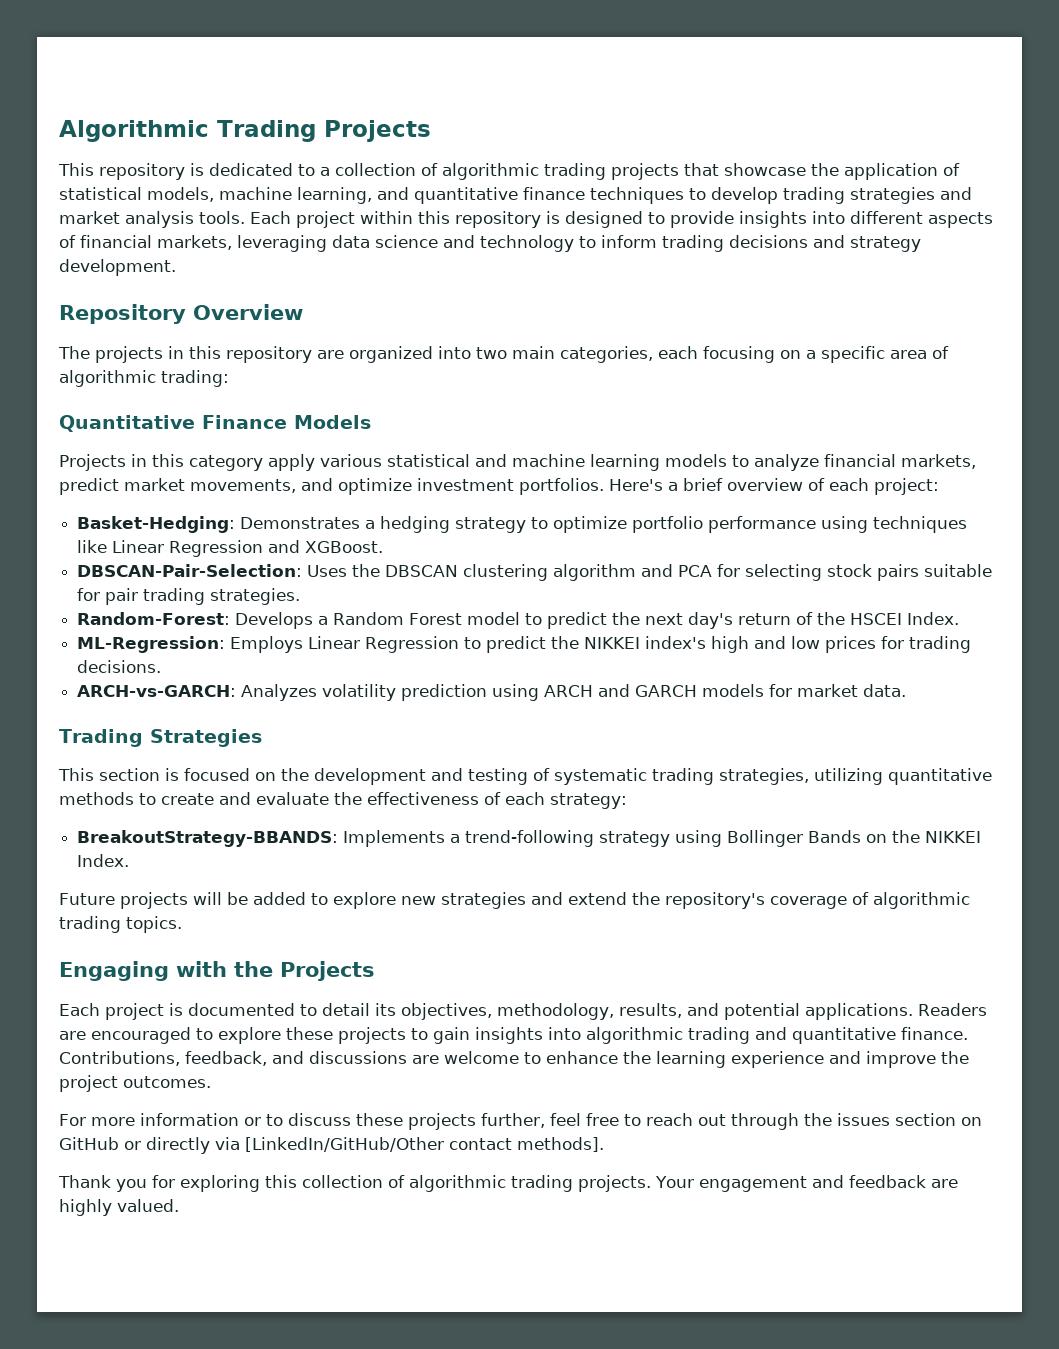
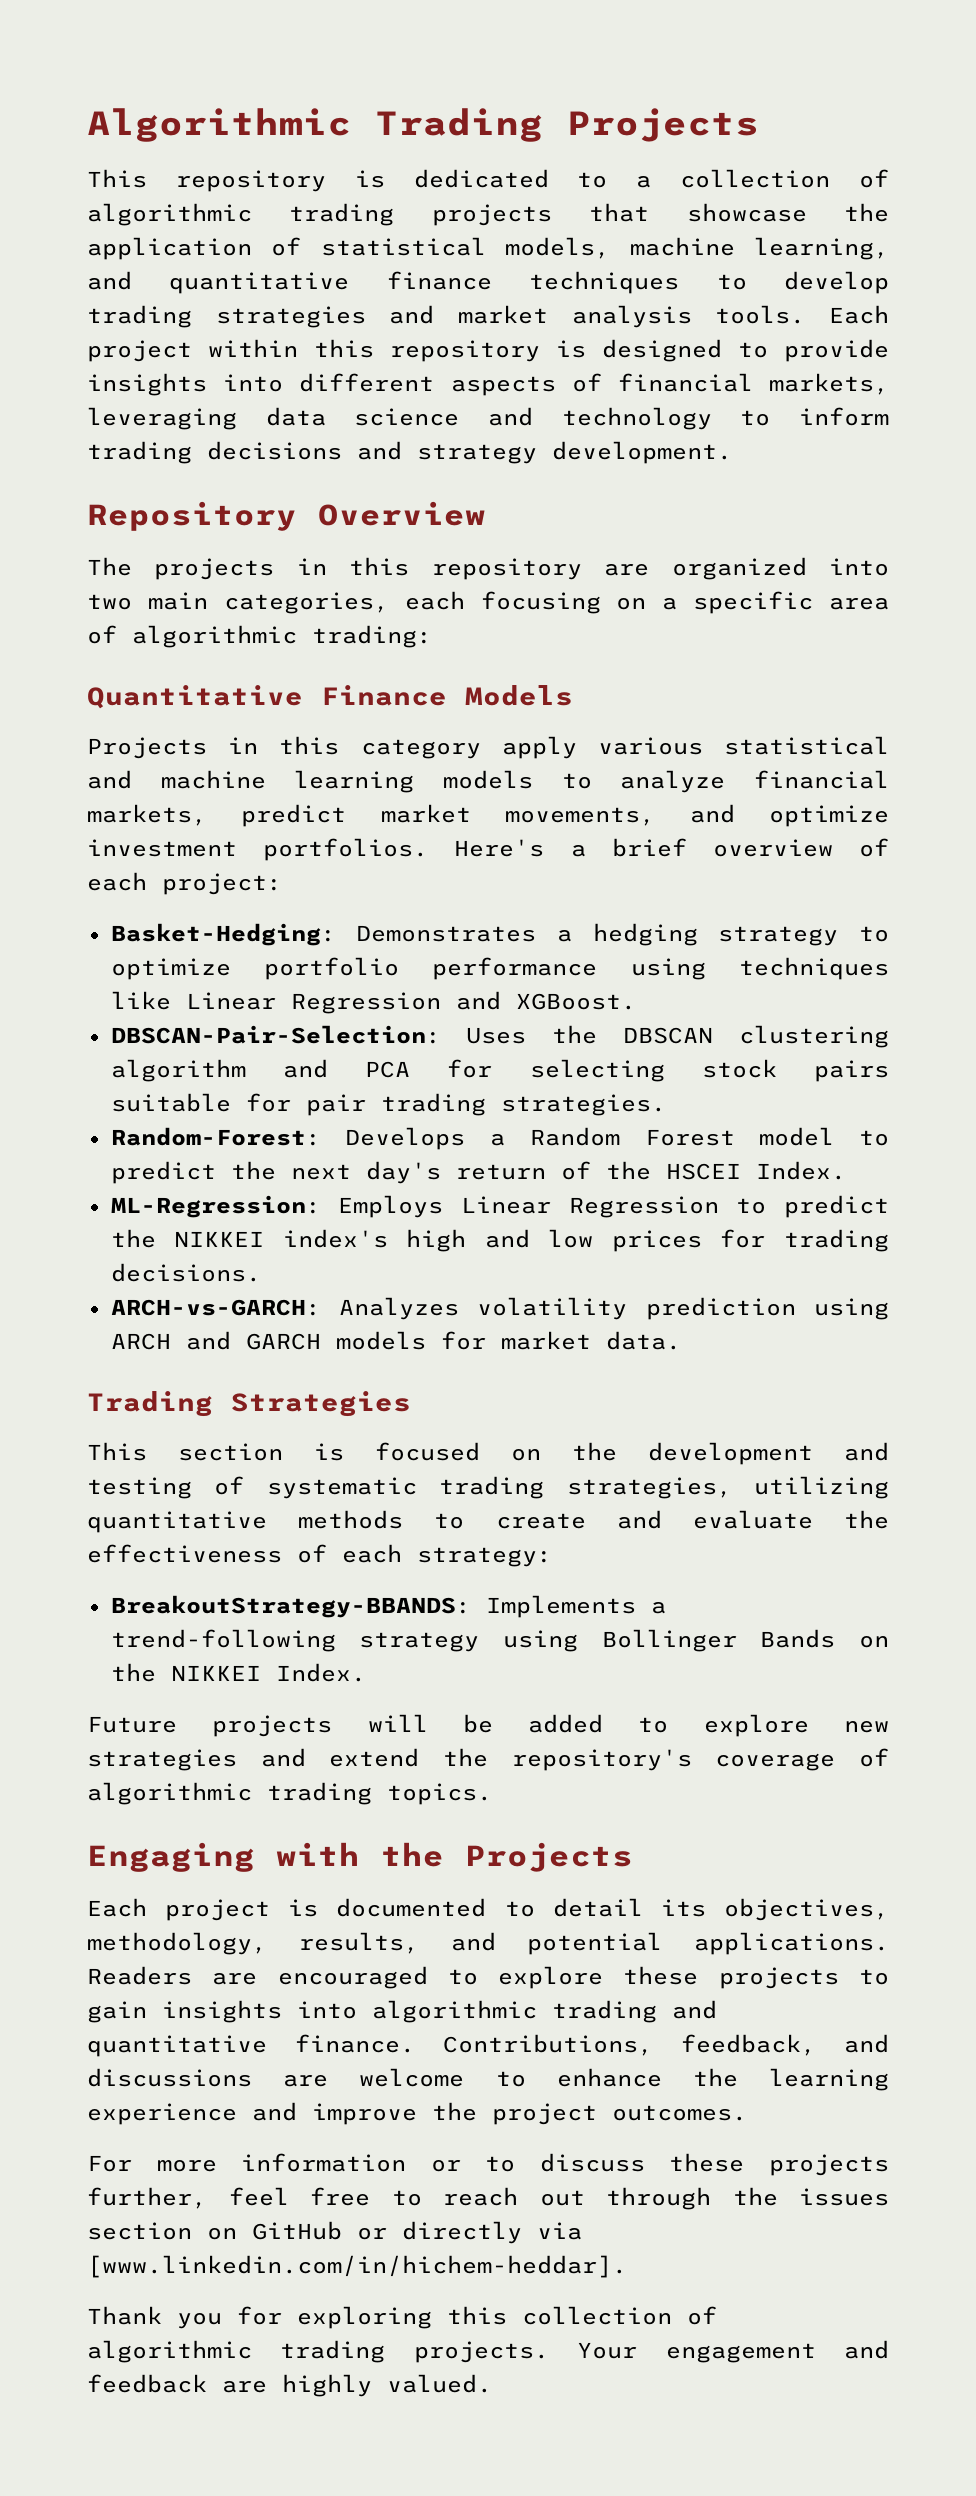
[245,1137,604,1152] [LinkedIn/GitHub/Other contact methods]. -> [87,2255,627,2278] [www.linkedin.com/in/hichem-heddar].

